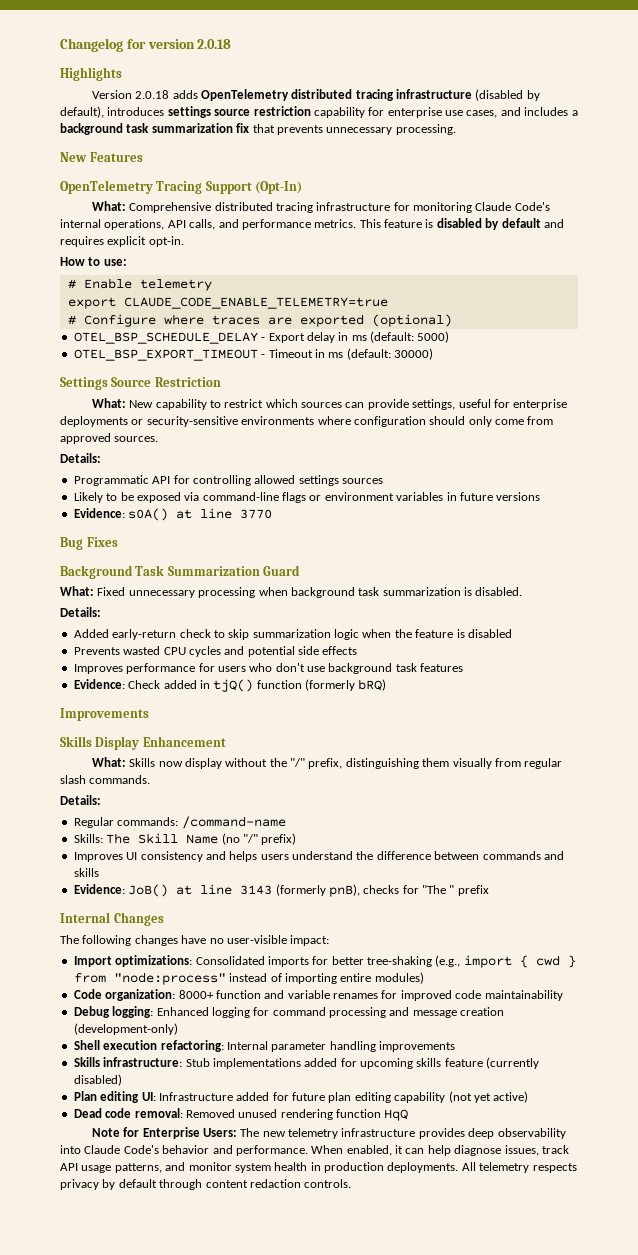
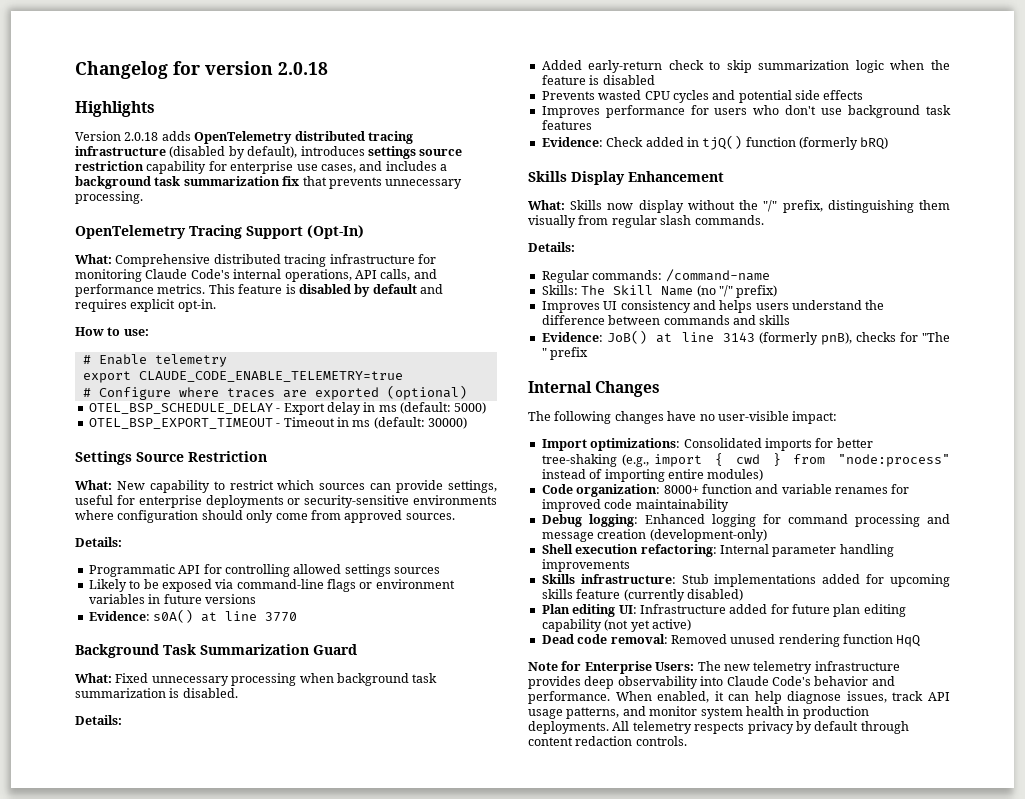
[60,152,143,162] // New Features -> (143, 197) none
[60,537,118,550] // Bug Fixes -> (298, 617) none
[60,708,149,721] // Improvements -> (889, 143) none

